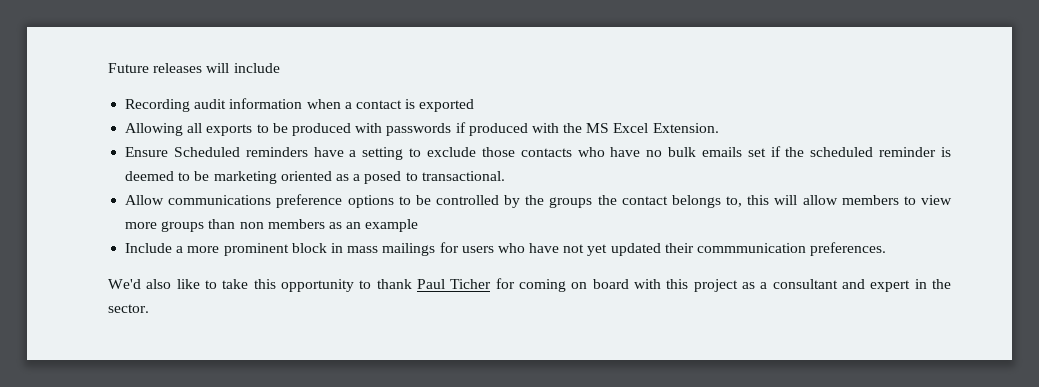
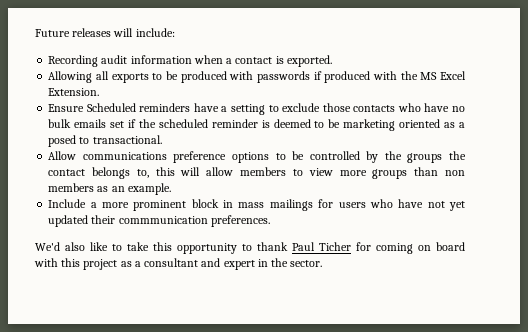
[233,63,280,73] include -> [135,28,175,37] include:
[419,99,475,112] exported -> [286,55,332,67] exported.
[365,219,419,232] example -> [127,183,171,195] example.

